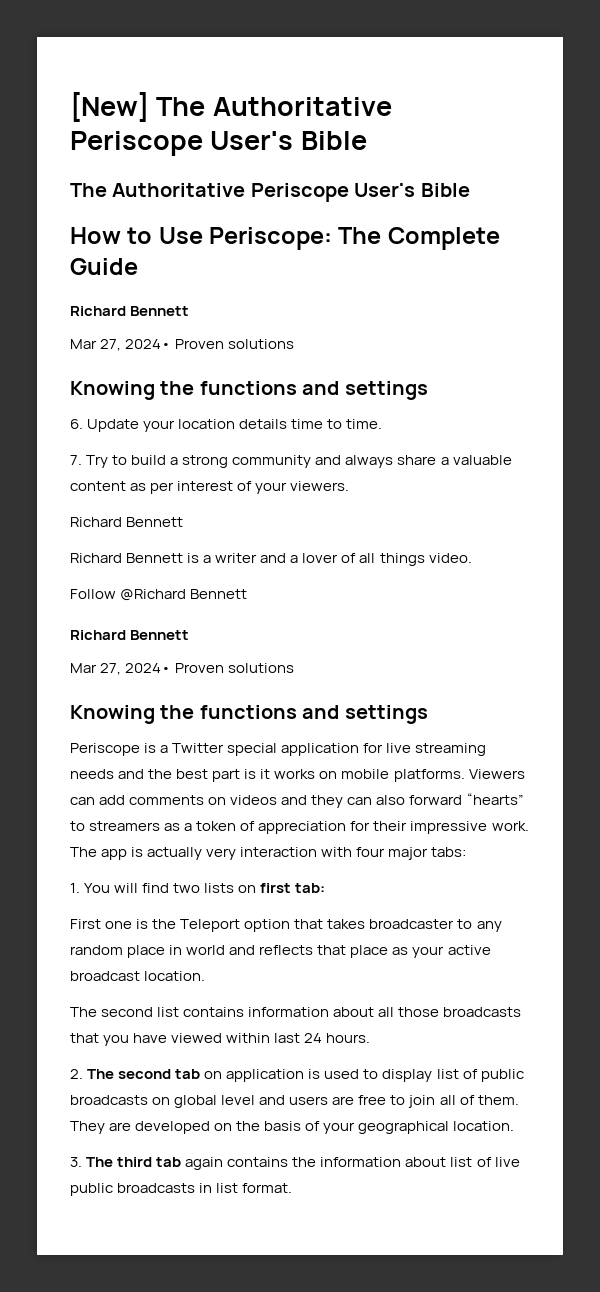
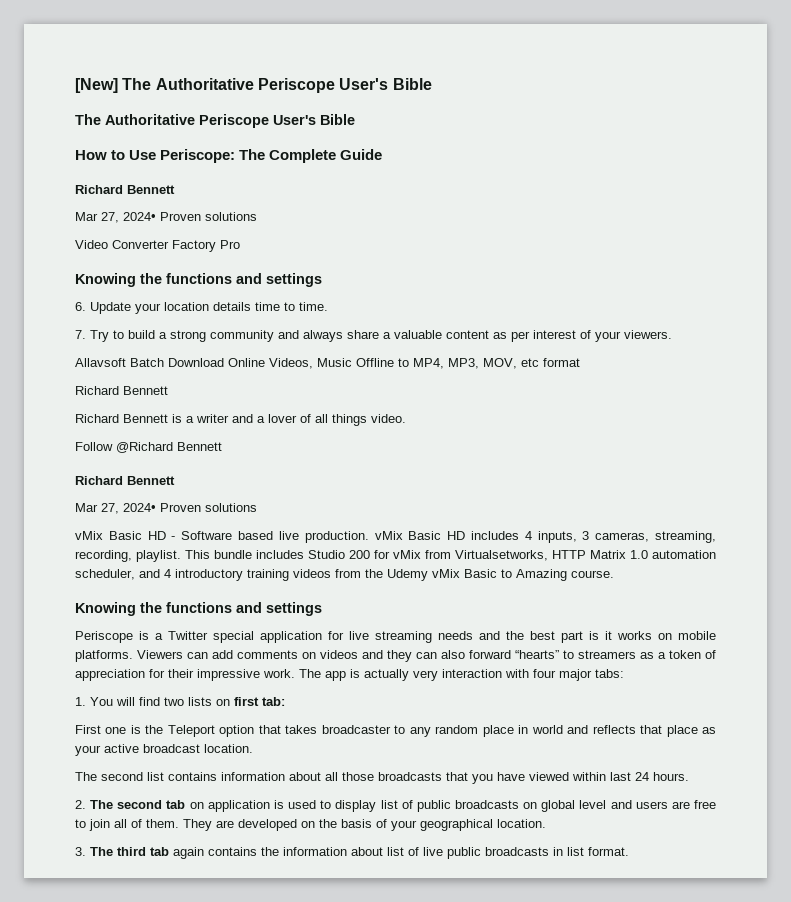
(295, 344) none -> [75,240,240,252] // Video Converter Factory Pro
(350, 486) none -> [75,358,580,369] // Allavsoft Batch Download Online Videos, Music Offline to MP4, MP3, MOV, etc format
(295, 668) none -> [75,531,716,543] [75,550,716,562] [75,569,614,581] // vMix Basic HD - Software based live production. vMix Basic HD includes 4 inputs, 3 cameras, streaming, recording, playlist. This bundle includes Studio 200 for vMix from Virtualsetworks, HTTP Matrix 1.0 automation scheduler, and 4 introductory training videos from the Udemy vMix Basic to Amazing course.

